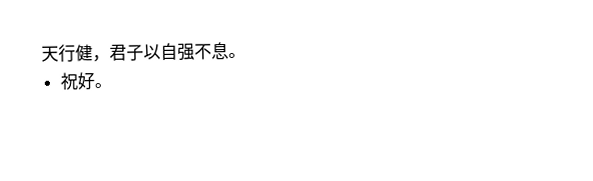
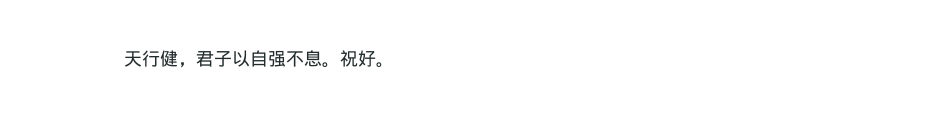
(246, 55) // -> (341, 65) none

